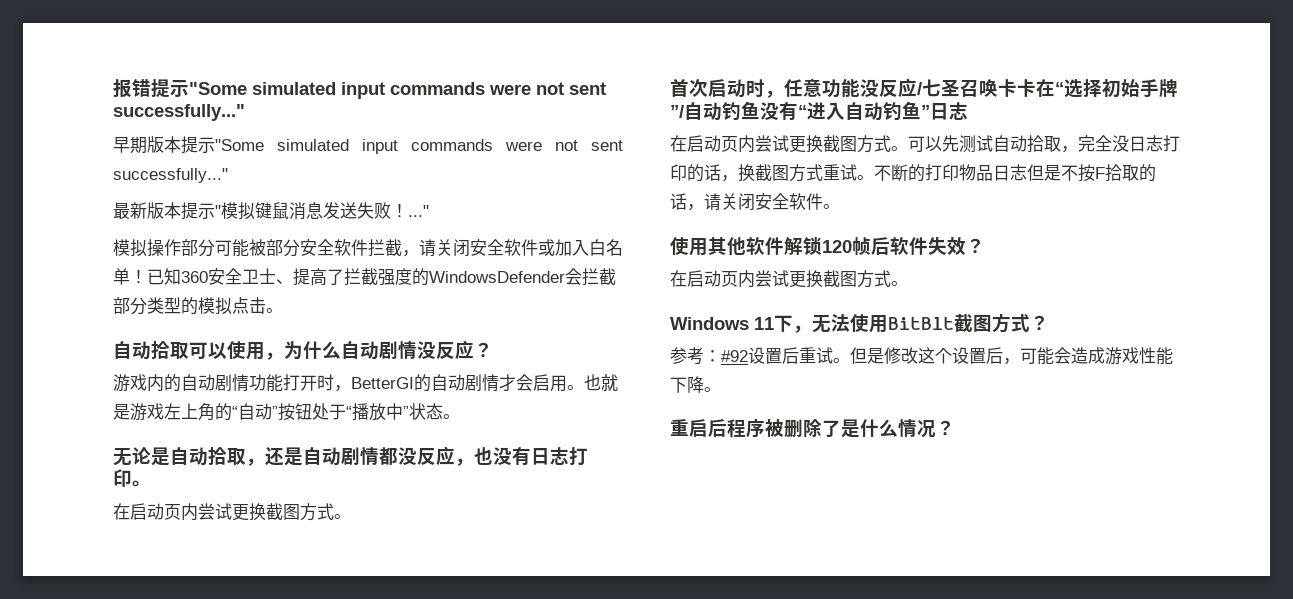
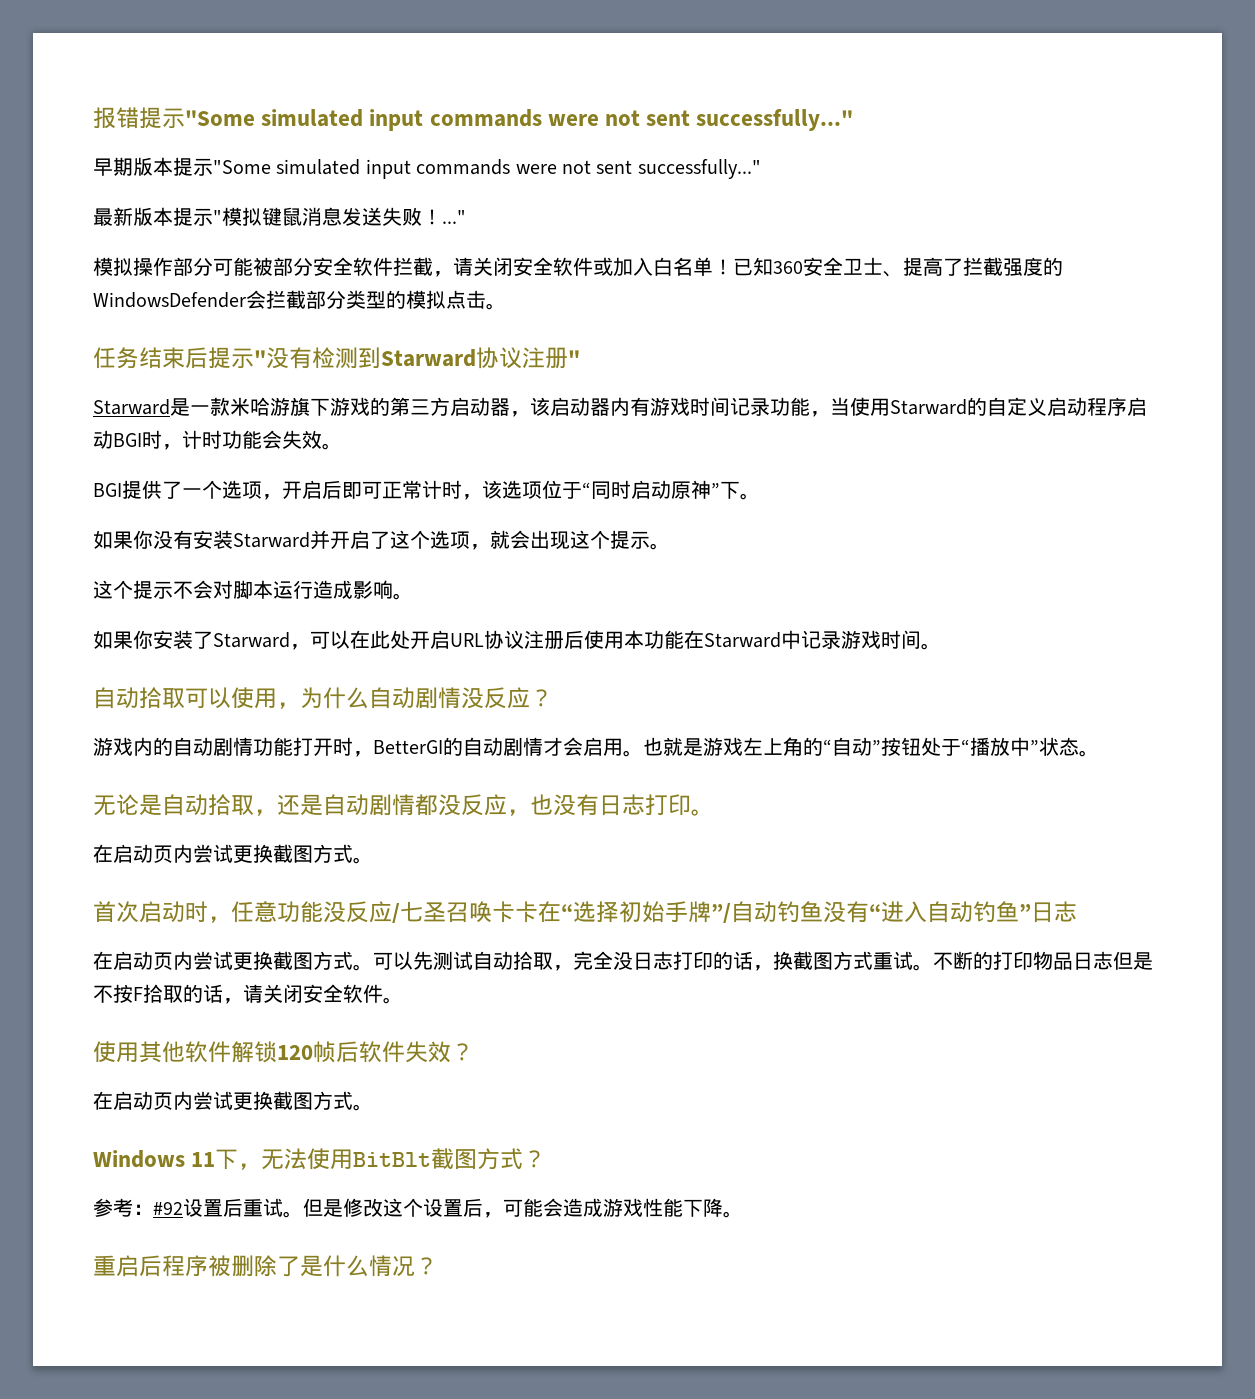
(283, 310) none -> [93,347,580,369] [93,397,1147,417] [93,430,342,450] [93,480,760,500] [93,530,670,550] [93,580,413,600] [93,630,941,650] // 任务结束后提示"没有检测到Starward协议注册" // Starward是一款米哈游旗下游戏的第三方启动器，该启动器内有游戏时间记录功能，当使用Starward的自定义启动程序启动BGI时，计时功能会失效。 // BGI提供了一个选项，开启后即可正常计时，该选项位于“同时启动原神”下。 // 如果你没有安装Starward并开启了这个选项，就会出现这个提示。 // 这个提示不会对脚本运行造成影响。 // 如果你安装了Starward，可以在此处开启URL协议注册后使用本功能在Starward中记录游戏时间。

